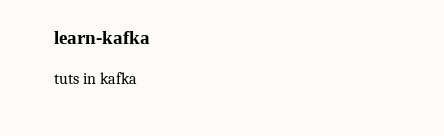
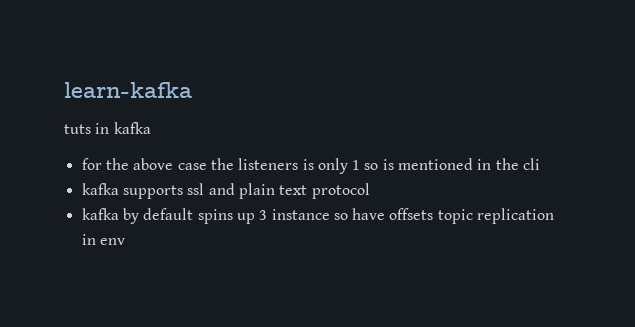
(138, 78) none -> [81,158,541,174] [81,183,370,199] [81,208,555,224] [81,234,125,245] // for the above case the listeners is only 1 so is mentioned in the cli // kafka supports ssl and plain text protocol // kafka by default spins up 3 instance so have offsets topic replication in env

